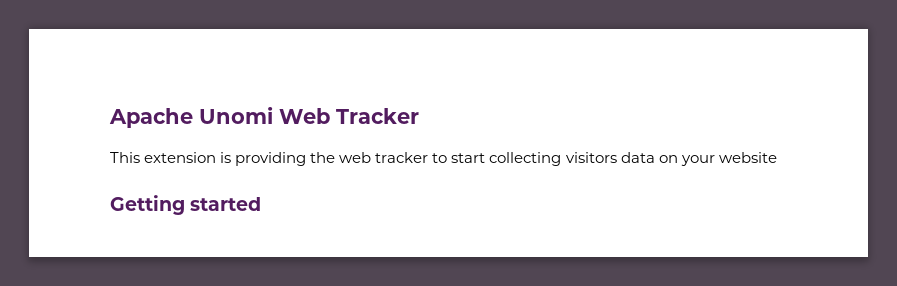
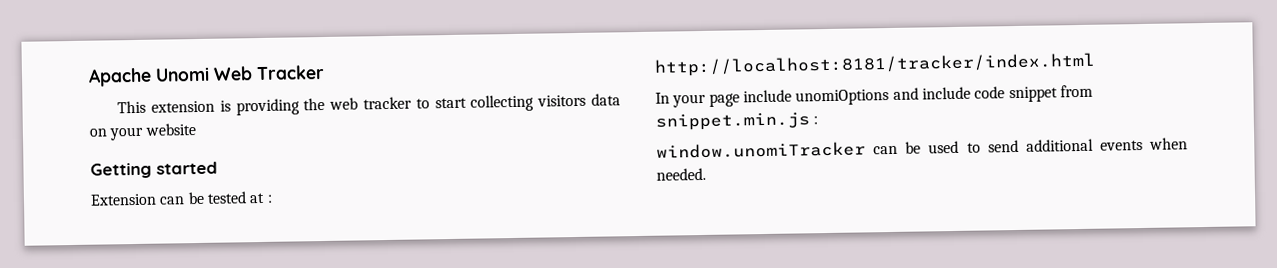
(262, 204) none -> [90,191,273,206] [654,52,1096,77] [655,84,1093,108] [655,112,819,131] [656,137,1188,159] [656,167,706,181] // Extension can be tested at : http://localhost:8181/tracker/index.html // In your page include unomiOptions and include code snippet from snippet.min.js : // window.unomiTracker can be used to send additional events when needed.

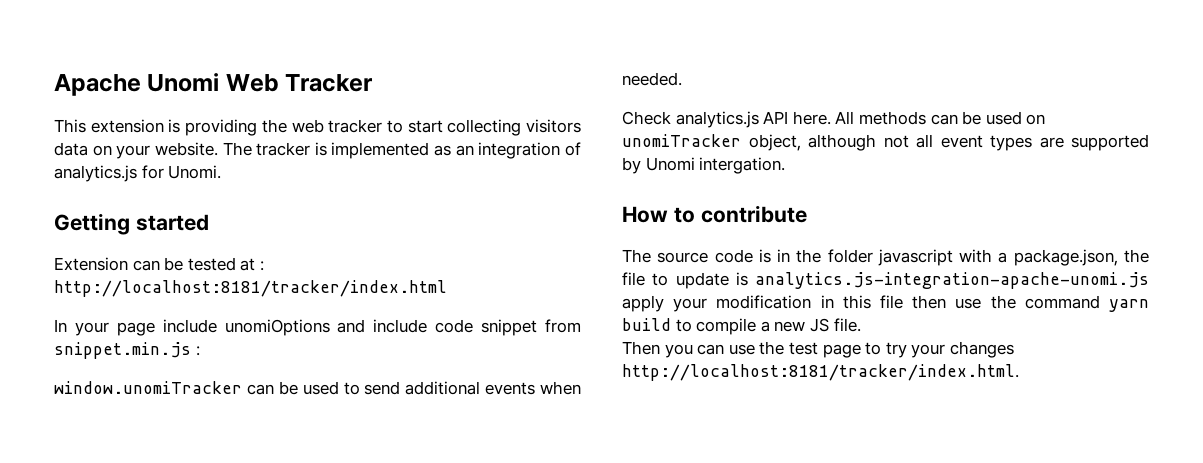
[144,123,196,136] website -> [154,142,581,159] [54,165,222,182] website. The tracker is implemented as an integration of analytics.js for Unomi.
(706, 174) none -> [622,111,1046,128] [622,134,1149,151] [622,157,786,174] [622,205,807,223] [622,249,1149,266] [622,272,1149,289] [622,295,1149,312] [622,318,861,335] [622,341,1014,358] [622,364,1019,381] // Check analytics.js API here. All methods can be used on unomiTracker object, although not all event types are supported by Unomi intergation. // How to contribute // The source code is in the folder javascript with a package.json, the file to update is analytics.js-integration-apache-unomi.js apply your modification in this file then use the command yarn build to compile a new JS file. // Then you can use the test page to try your changes http://localhost:8181/tracker/index.html.

